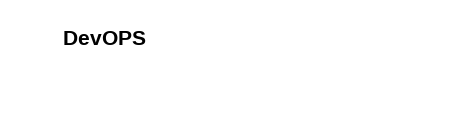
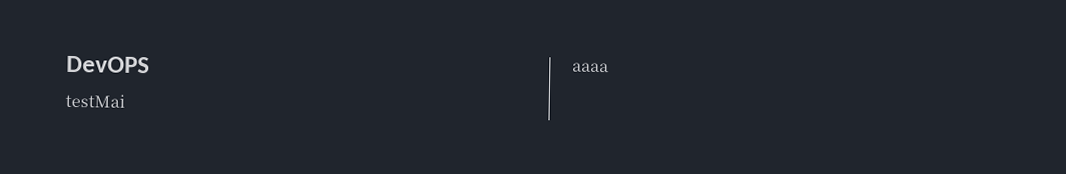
(146, 38) none -> [65,93,125,108] [572,62,609,73] // testMai // aaaa

